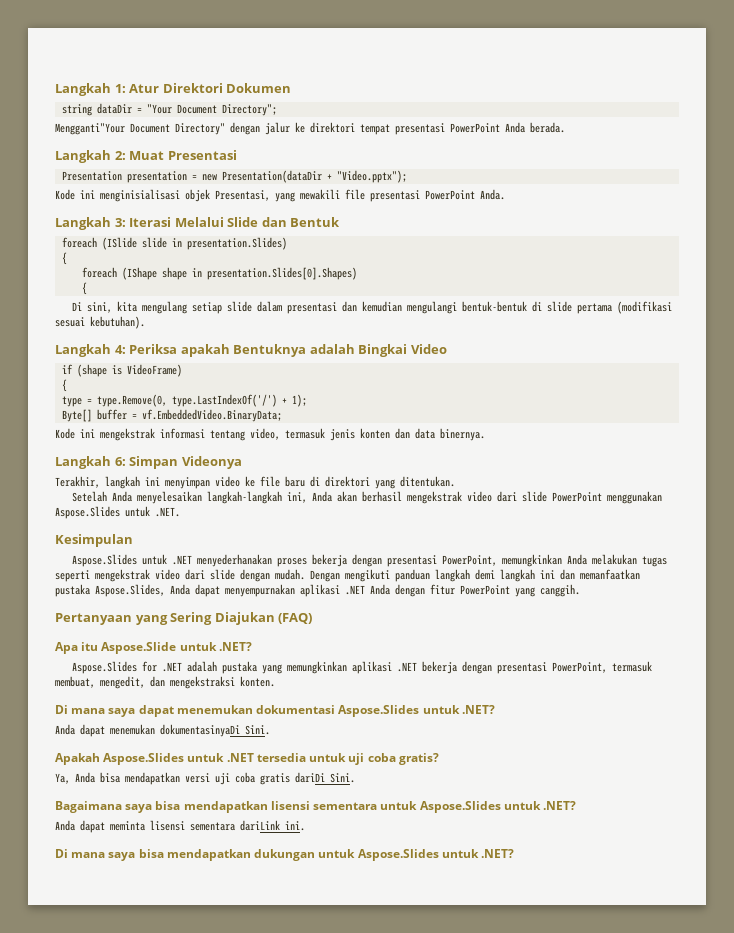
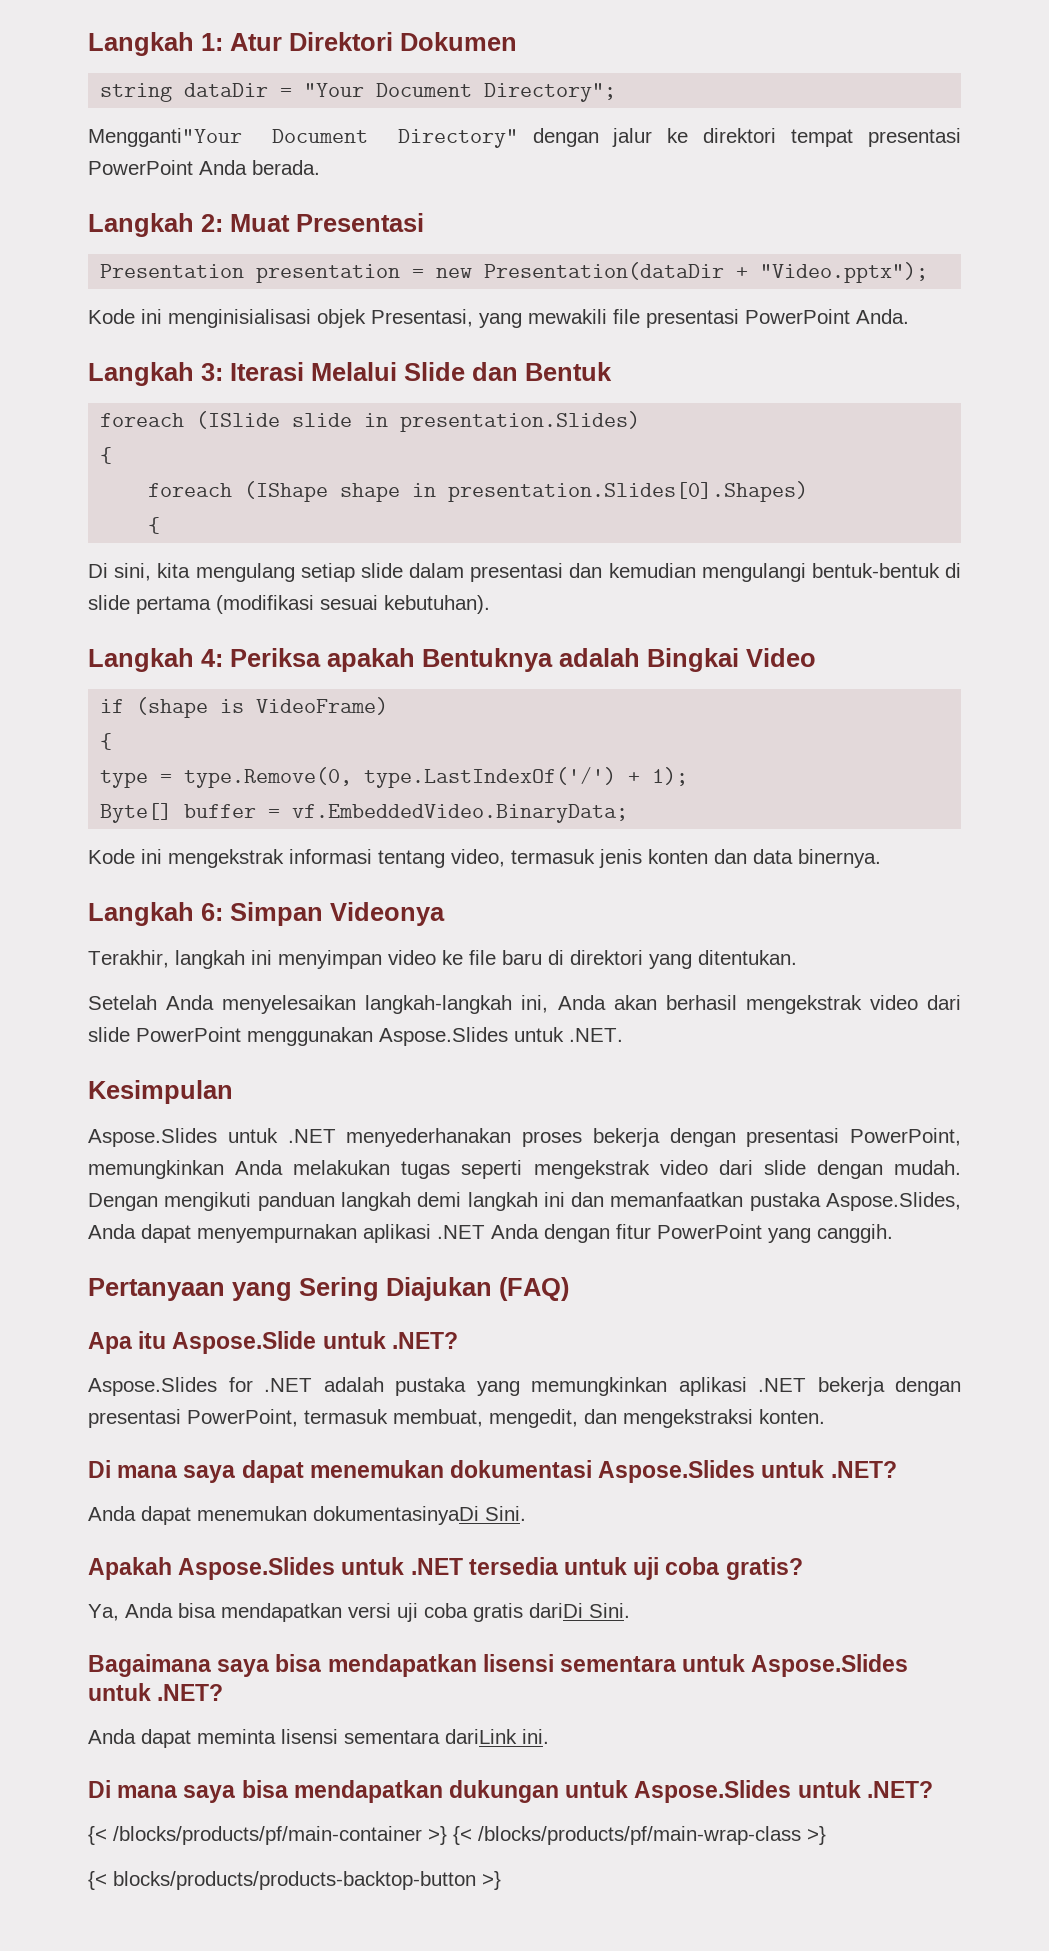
(515, 853) none -> [88,1826,826,1845] [88,1871,501,1890] // {< /blocks/products/pf/main-container >} {< /blocks/products/pf/main-wrap-class >} // {< blocks/products/products-backtop-button >}

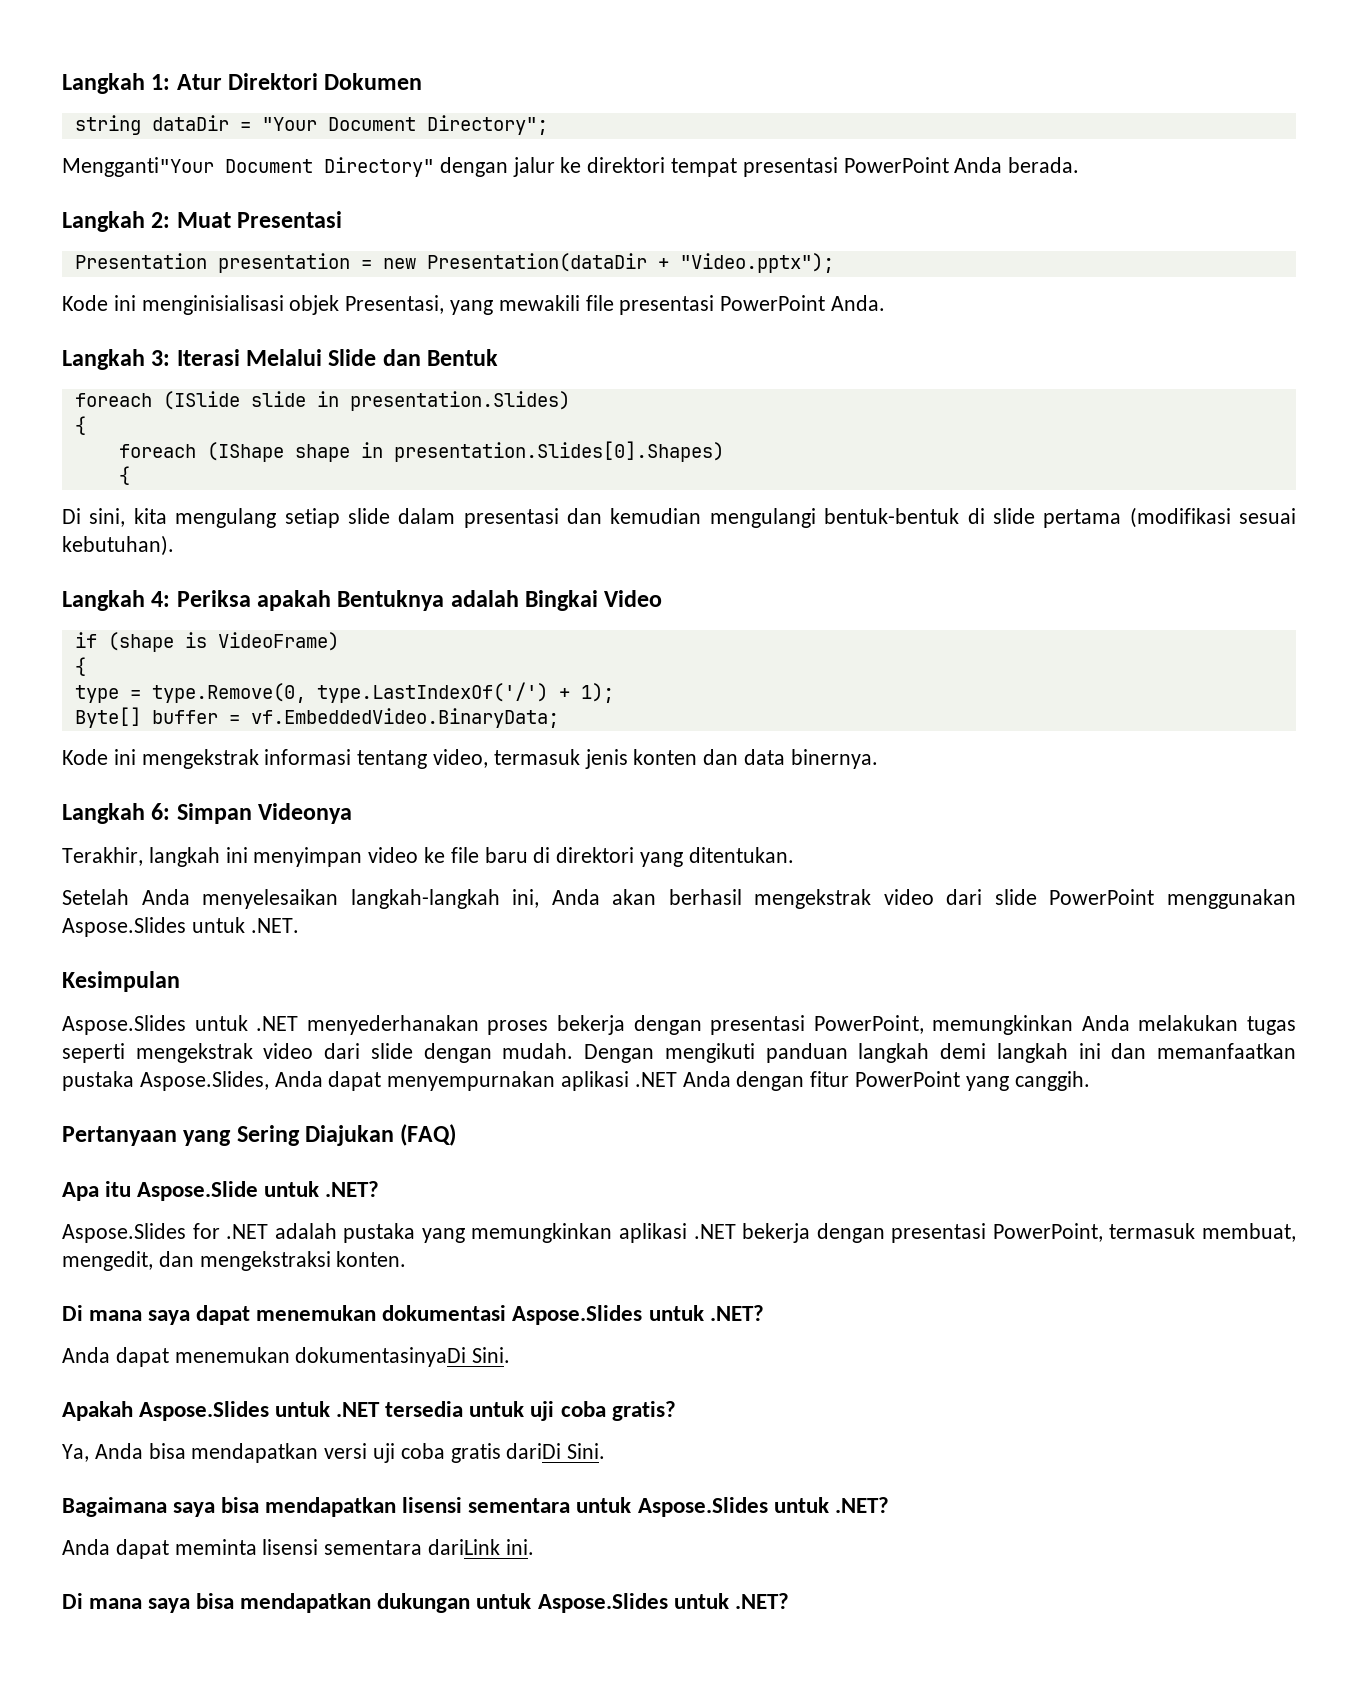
[88,1826,826,1845] [88,1871,501,1890] // {< /blocks/products/pf/main-container >} {< /blocks/products/pf/main-wrap-class >} // {< blocks/products/products-backtop-button >} -> (789, 1601) none

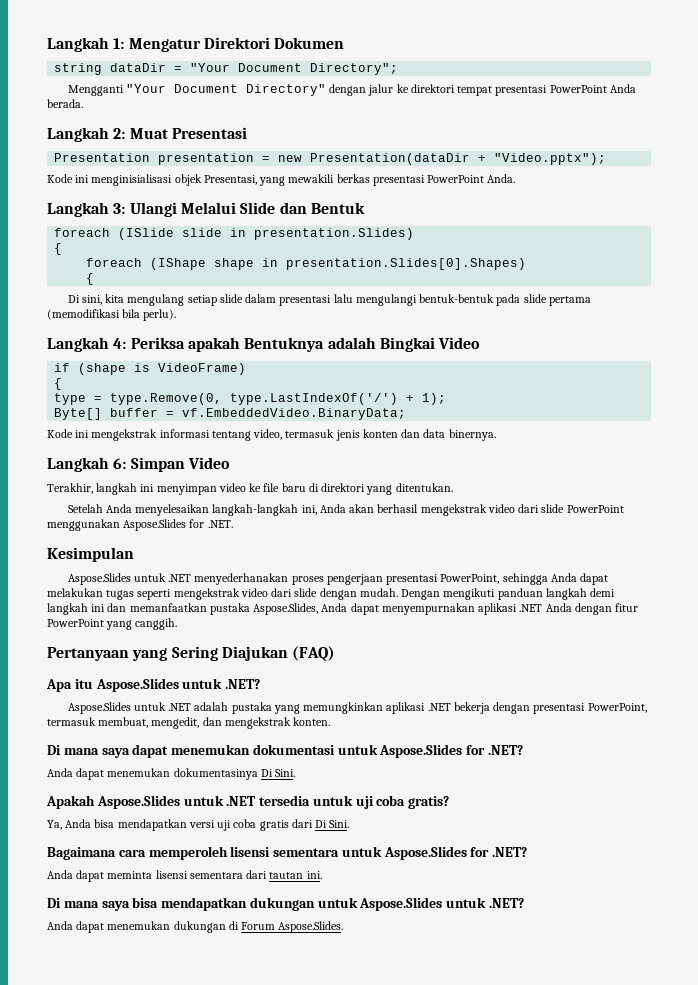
[176,74,222,90] Atur -> [128,38,201,52] Mengatur
[62,157,214,177] Mengganti"Your -> [67,84,166,96] Mengganti "Your
[585,295,614,311] file -> [336,174,370,183] berkas
[176,349,240,366] Iterasi -> [129,202,177,217] Ulangi
[567,508,702,524] dan kemudian -> [333,294,353,303] lalu
[967,508,985,524] di -> [496,294,521,306] pada
[1129,507,1296,528] [62,535,174,556] (modifikasi sesuai kebutuhan). -> [47,309,177,321] (memodifikasi bila perlu).
[258,803,353,824] Videonya -> [187,457,230,469] Video
[191,917,245,933] untuk -> [189,519,205,528] for
[556,1015,1130,1035] bekerja dengan presentasi PowerPoint, memungkinkan Anda -> [326,573,609,585] pengerjaan presentasi PowerPoint, sehingga Anda dapat
[137,1181,259,1201] Aspose.Slide -> [95,678,179,692] Aspose.Slides
[192,1223,220,1239] for -> [133,702,166,711] untuk
[199,1251,331,1271] mengekstraksi -> [224,717,291,729] mengekstrak
[512,1305,764,1325] [62,1347,467,1367] Aspose.Slides untuk .NET? // Anda dapat menemukan dokumentasinyaDi -> [337,744,524,758] [47,768,273,780] untuk Aspose.Slides for .NET? // Anda dapat menemukan dokumentasinya Di
[506,1443,562,1459] dariDi -> [291,819,328,828] dari Di
[173,1497,397,1517] saya bisa mendapatkan -> [118,846,228,860] cara memperoleh
[773,1497,829,1513] untuk -> [470,847,490,857] for
[428,1539,501,1555] dariLink -> [246,870,304,879] dari tautan
(789, 1601) none -> [47,921,344,933] // Anda dapat menemukan dukungan di Forum Aspose.Slides.

